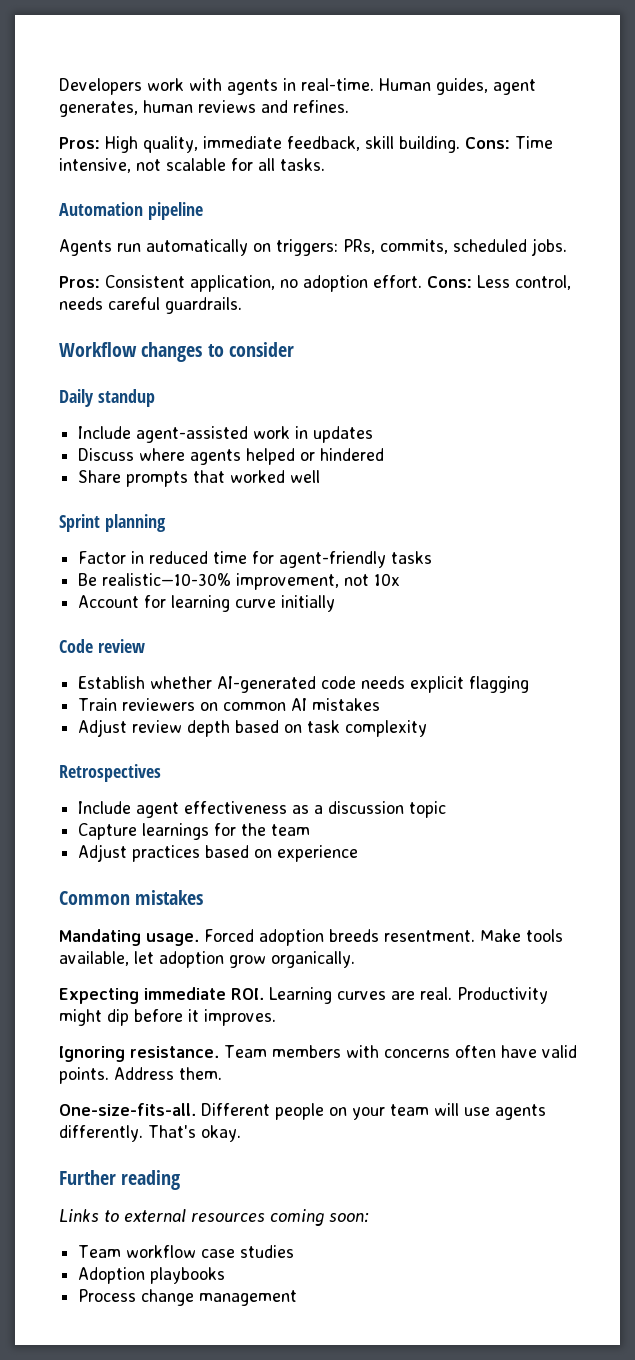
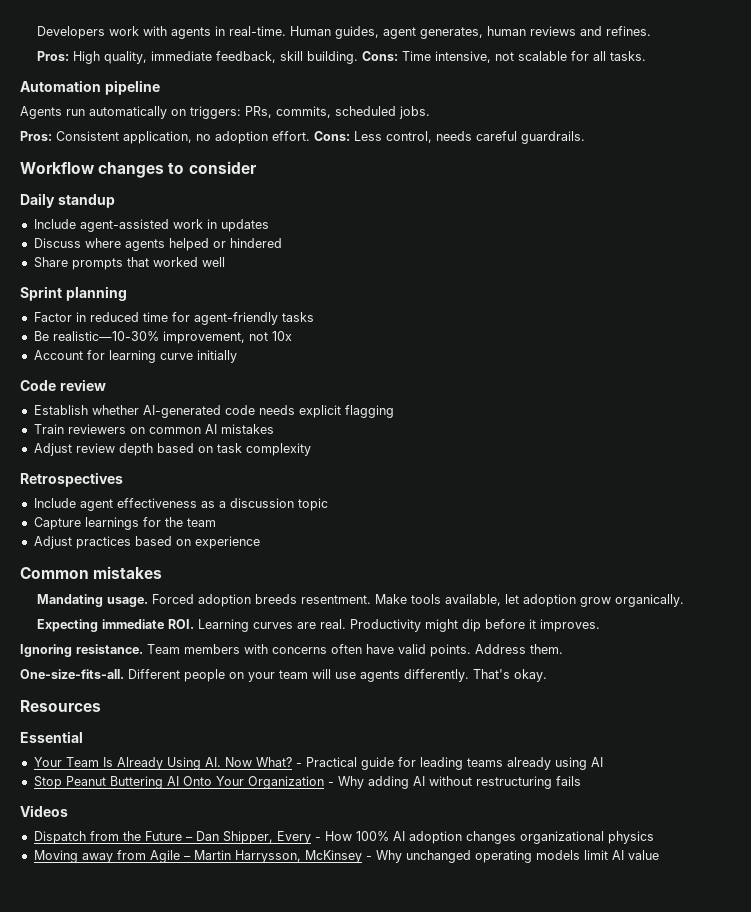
[59,1170,181,1190] [59,1209,369,1226] [78,1245,295,1258] [78,1267,226,1284] [78,1289,298,1306] Further reading // Links to external resources coming soon: // Team workflow case studies // Adoption playbooks // Process change management -> [20,700,101,712] [20,731,83,743] [33,757,603,770] [33,776,581,789] [20,805,68,817] [33,831,654,844] [33,850,659,863] Resources // Essential // Your Team Is Already Using AI. Now What? - Practical guide for leading teams already using AI // Stop Peanut Buttering AI Onto Your Organization - Why adding AI without restructuring fails // Videos // Dispatch from the Future – Dan Shipper, Every - How 100% AI adoption changes organizational physics // Moving away from Agile – Martin Harrysson, McKinsey - Why unchanged operating models limit AI value

